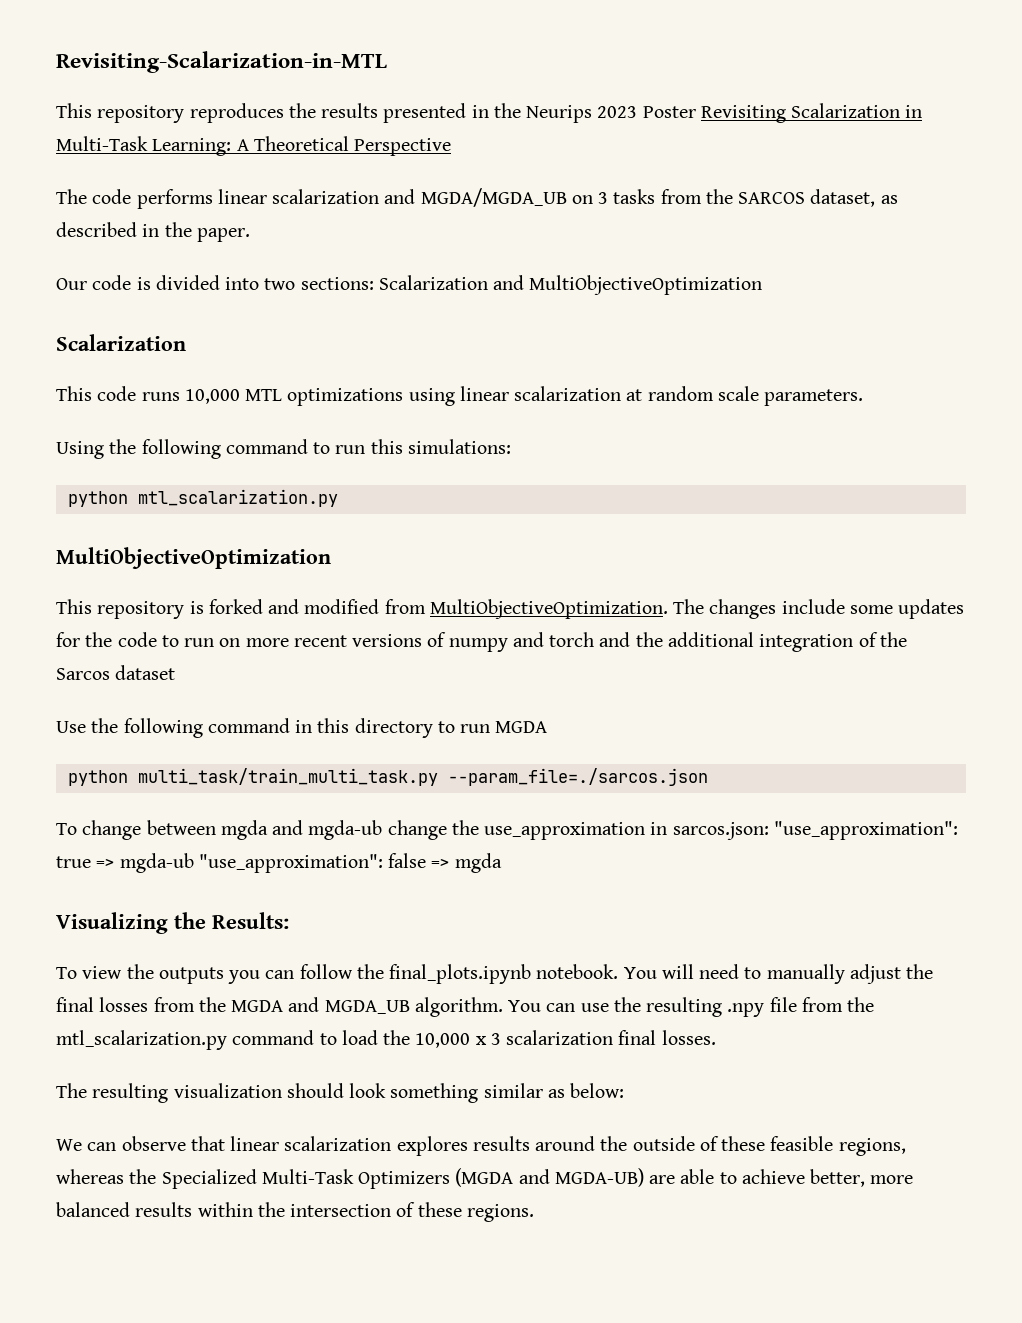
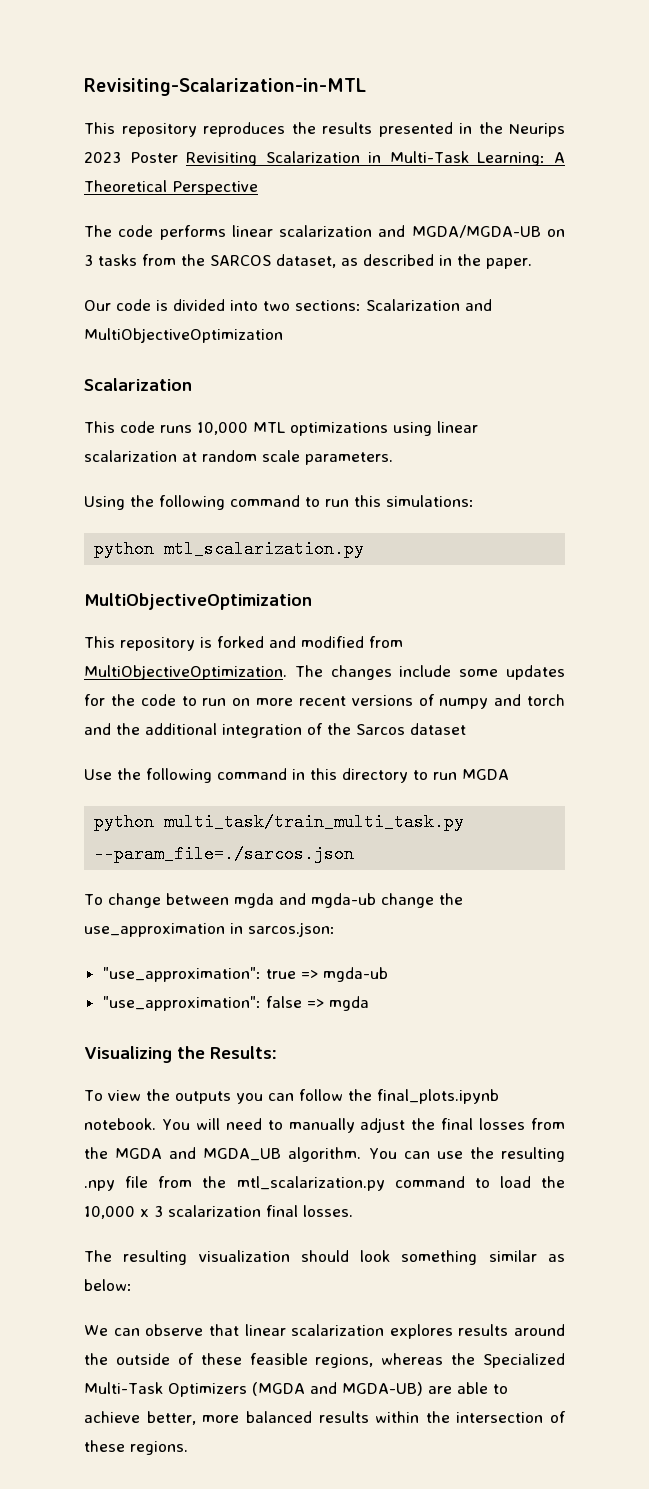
[420,188,567,207] MGDA/MGDA_UB -> [411,225,541,238] MGDA/MGDA-UB
(769, 831) none -> (335, 929) //
(194, 863) none -> (388, 974) //

